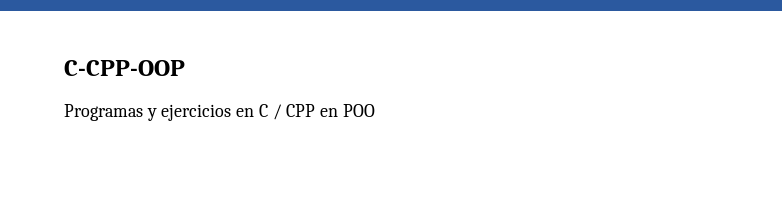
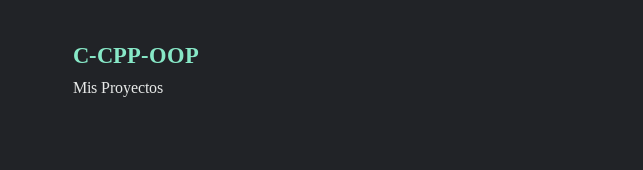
[64,104,375,121] Programas y ejercicios en C / CPP en POO -> [73,82,164,97] Mis Proyectos

